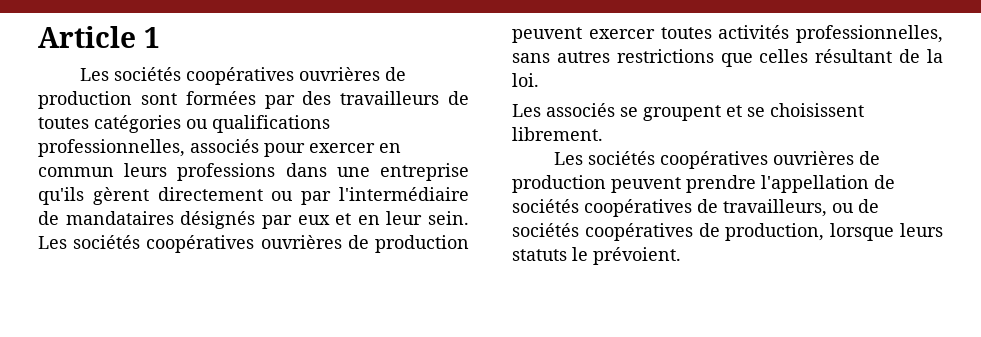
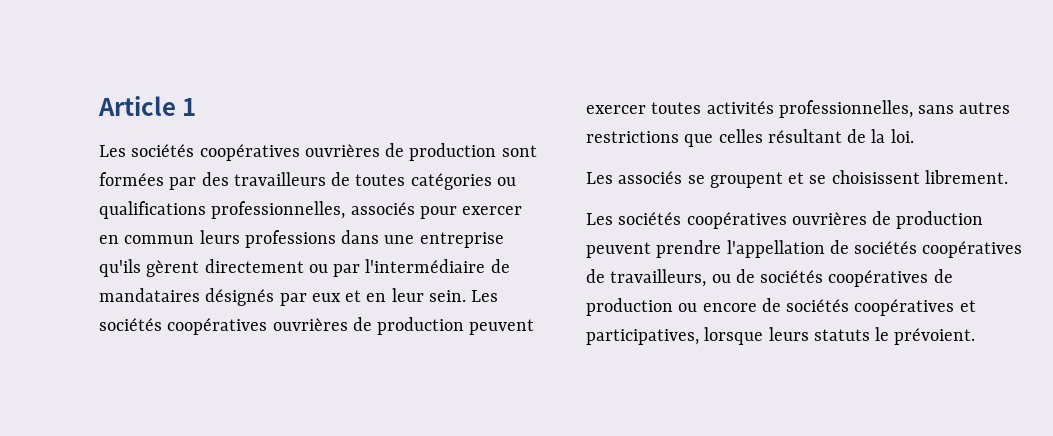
[725,223,825,241] production, -> [586,298,976,316] [586,329,699,345] production ou encore de sociétés coopératives et participatives,

